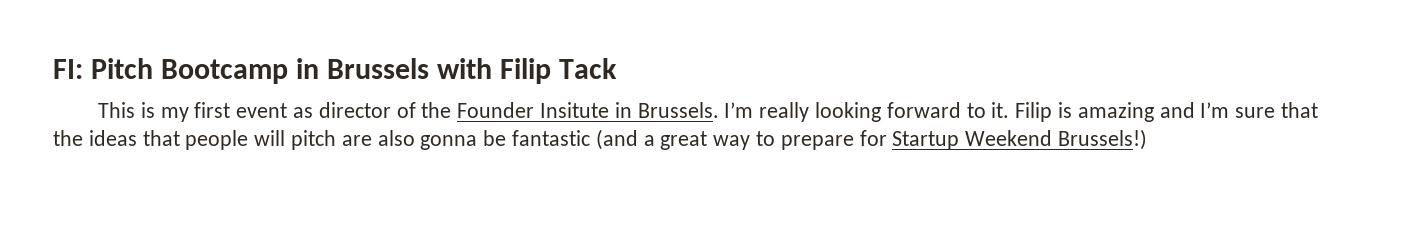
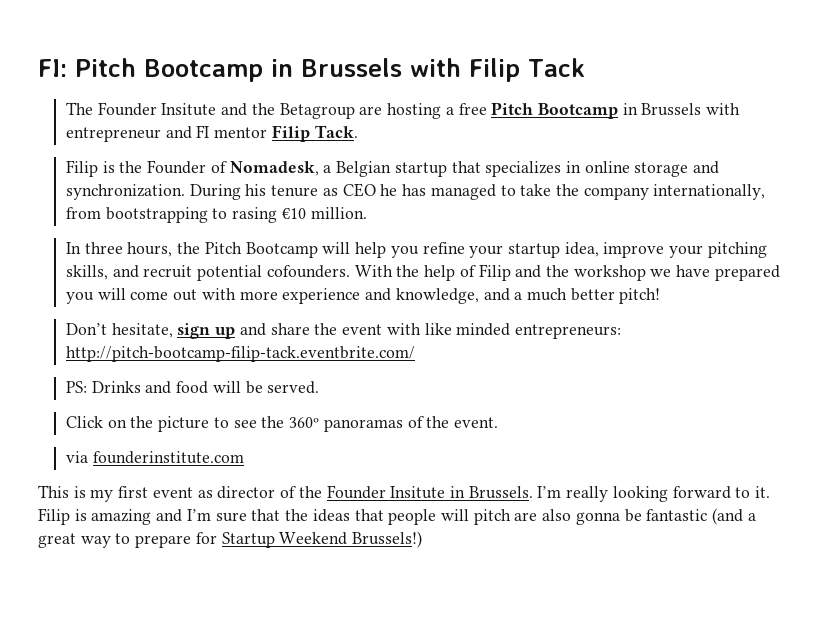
(617, 68) none -> [65,102,741,119] [65,125,358,142] [65,160,720,177] [65,183,766,200] [65,207,367,223] [65,242,767,258] [65,264,780,281] [65,288,661,304] [65,323,621,339] [65,346,415,362] [65,381,320,394] [65,416,498,432] [65,451,244,464] // The Founder Insitute and the Betagroup are hosting a free Pitch Bootcamp in Brussels with entrepreneur and FI mentor Filip Tack. // Filip is the Founder of Nomadesk, a Belgian startup that specializes in online storage and synchronization. During his tenure as CEO he has managed to take the company internationally, from bootstrapping to rasing €10 million. // In three hours, the Pitch Bootcamp will help you refine your startup idea, improve your pitching skills, and recruit potential cofounders. With the help of Filip and the workshop we have prepared you will come out with more experience and knowledge, and a much better pitch! // Don’t hesitate, sign up and share the event with like minded entrepreneurs: http://pitch-bootcamp-filip-tack.eventbrite.com/ // PS: Drinks and food will be served. // Click on the picture to see the 360º panoramas of the event. // via founderinstitute.com

